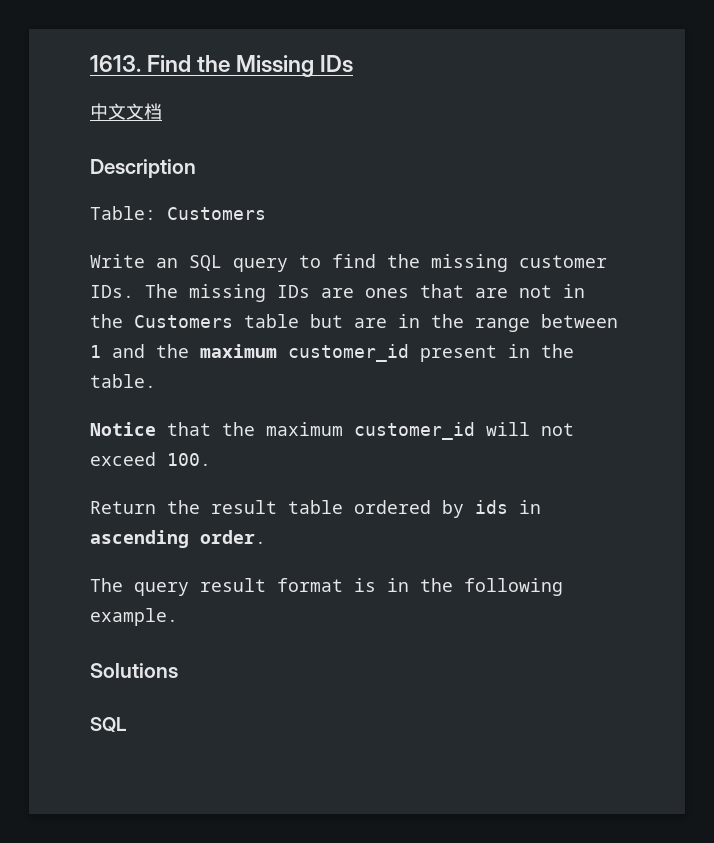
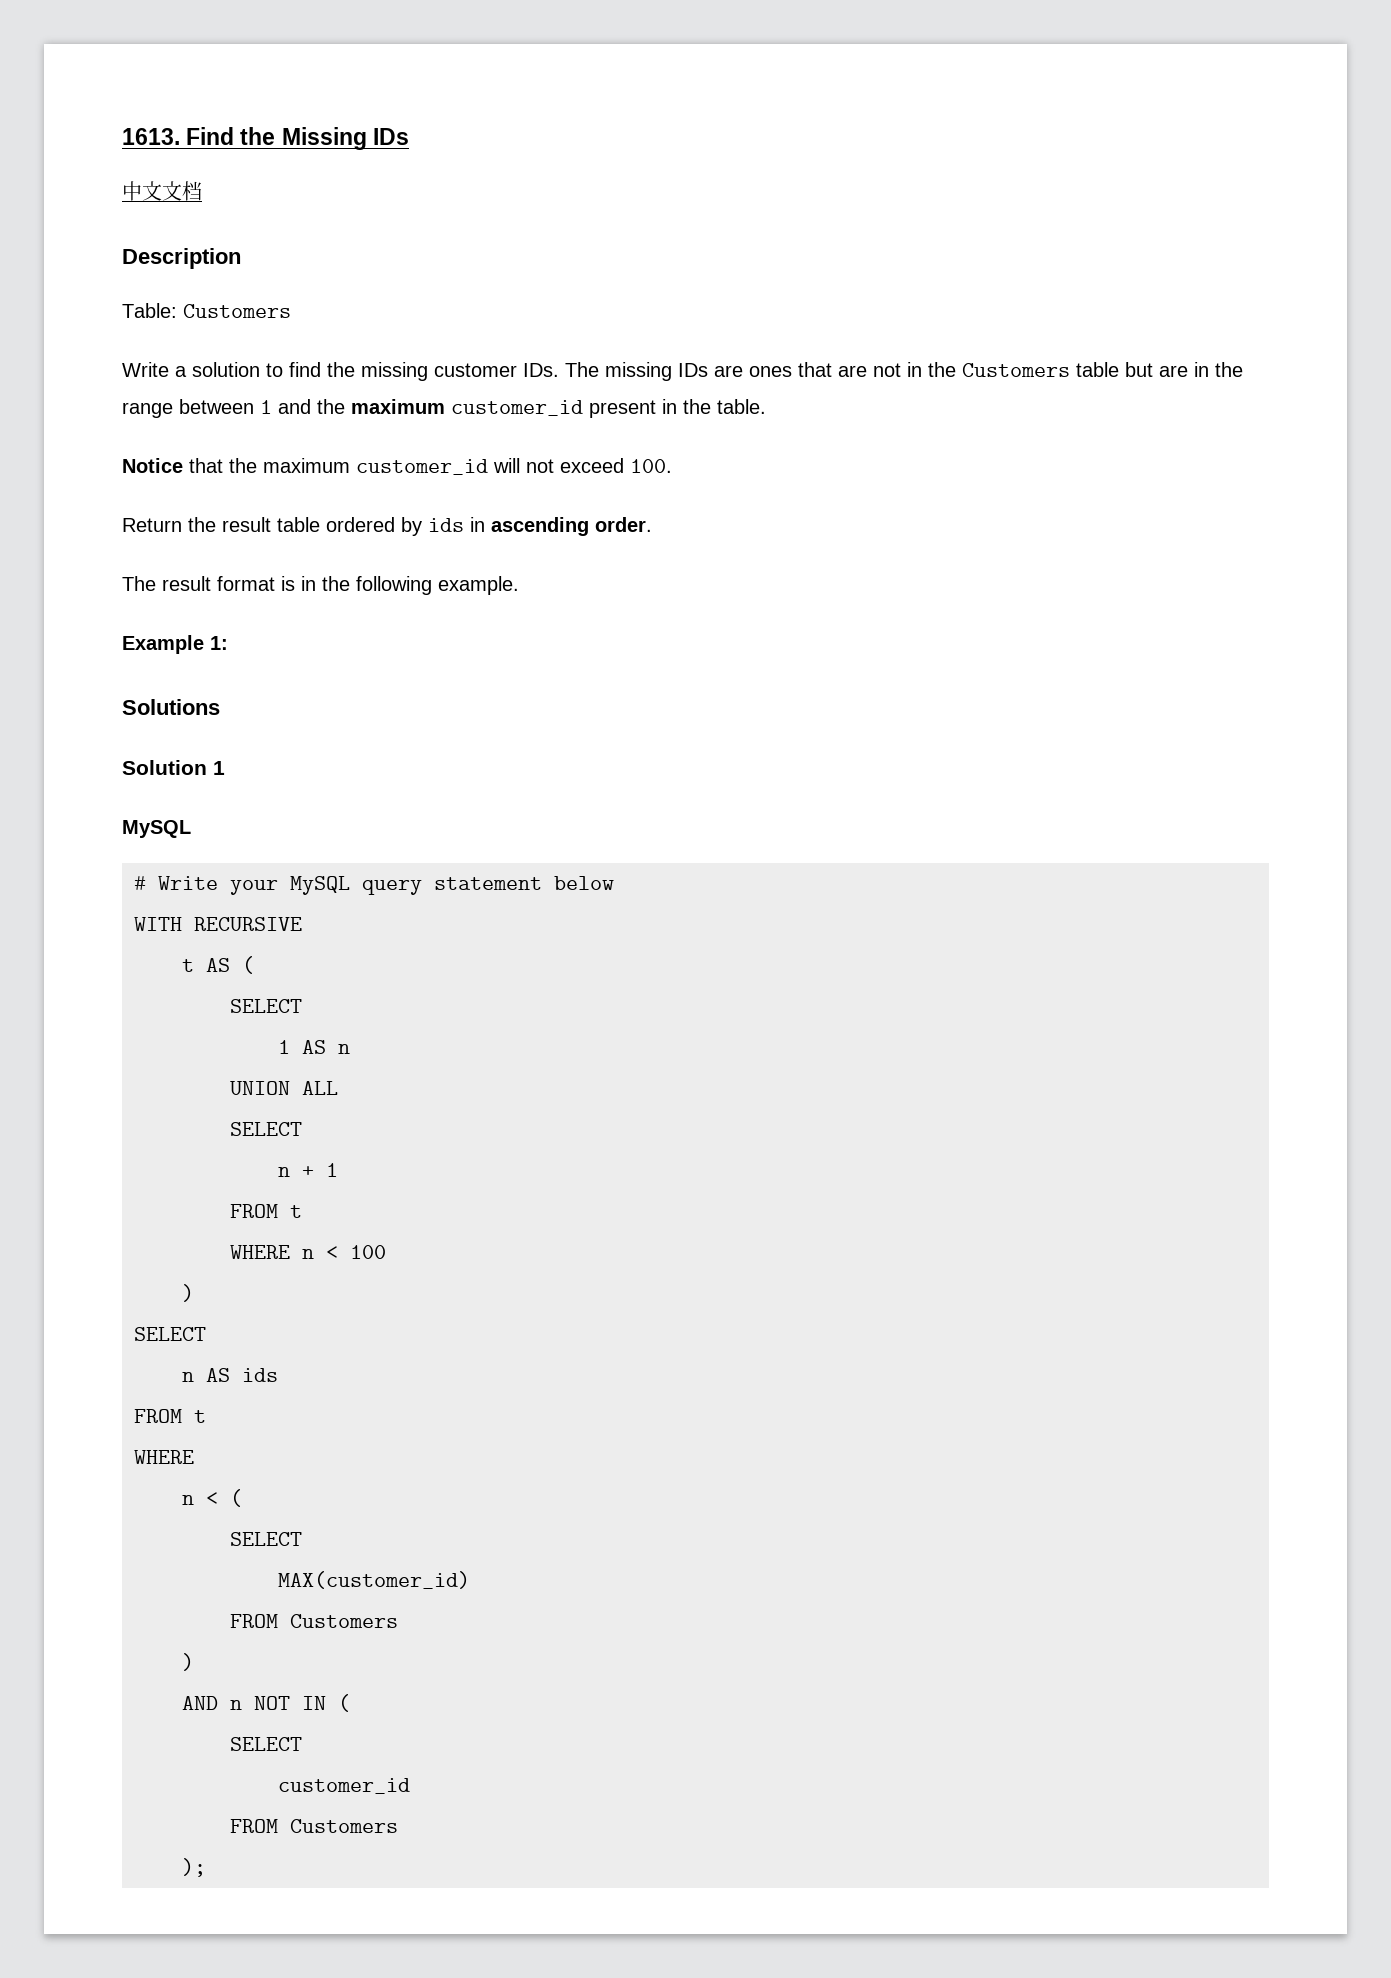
[156,255,288,272] an SQL query -> [175,362,260,377] a solution
[134,582,189,596] query -> (156, 583) none
(178, 617) none -> [122,635,228,654] // Example 1:
[90,717,126,732] SQL -> [122,760,225,775] [122,820,191,838] [134,876,614,895] [134,917,302,931] [182,956,254,974] [230,999,302,1013] [278,1040,350,1054] [230,1081,338,1095] [230,1122,302,1136] [278,1163,338,1177] [230,1204,302,1218] [230,1245,386,1259] [182,1284,194,1302] [134,1327,206,1341] [182,1368,278,1382] [134,1409,206,1423] [134,1450,194,1464] [182,1489,242,1507] [230,1532,302,1546] [278,1571,470,1589] [230,1614,398,1628] [182,1653,194,1671] [182,1694,350,1712] [230,1737,302,1751] [278,1778,410,1794] [230,1819,398,1833] [182,1858,206,1877] Solution 1 // MySQL // # Write your MySQL query statement below // WITH RECURSIVE // t AS ( // SELECT // 1 AS n // UNION ALL // SELECT // n + 1 // FROM t // WHERE n < 100 // ) // SELECT // n AS ids // FROM t // WHERE // n < ( // SELECT // MAX(customer_id) // FROM Customers // ) // AND n NOT IN ( // SELECT // customer_id // FROM Customers // );

